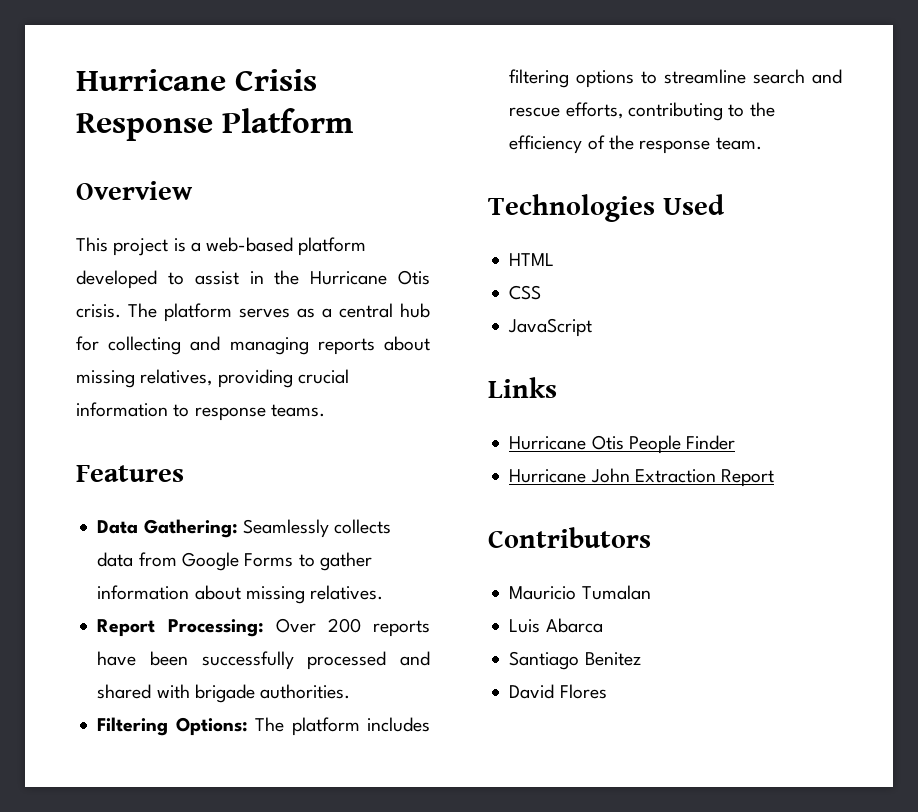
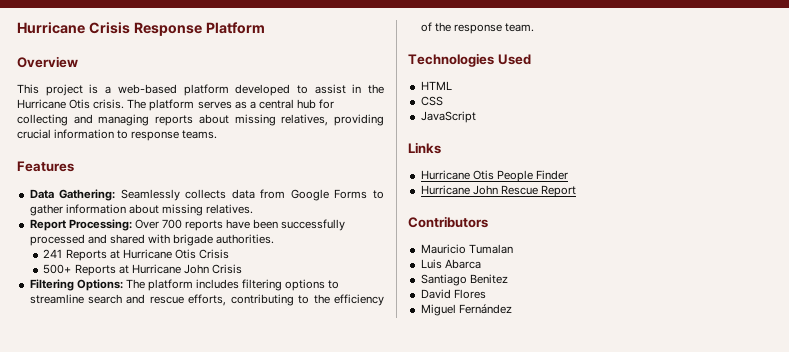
[327,618,361,633] 200 -> [161,219,182,229] 700
(351, 691) none -> [43,249,229,261] [43,264,242,276] // 241 Reports at Hurricane Otis Crisis // 500+ Reports at Hurricane John Crisis
[634,469,716,483] Extraction -> [500,185,538,195] Rescue
(607, 691) none -> [420,304,512,316] // Miguel Fernández

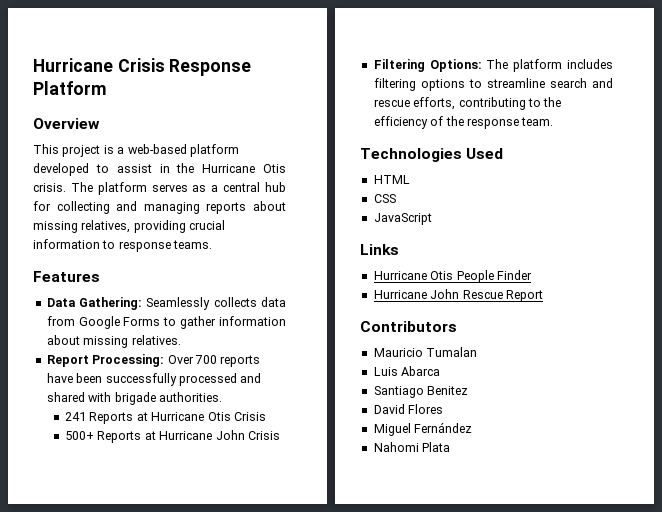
(512, 309) none -> [373,442,451,452] // Nahomi Plata

